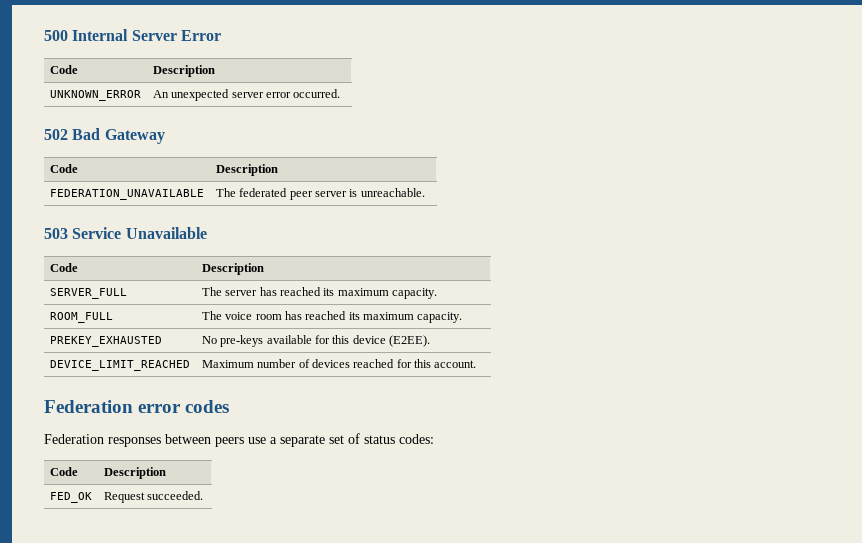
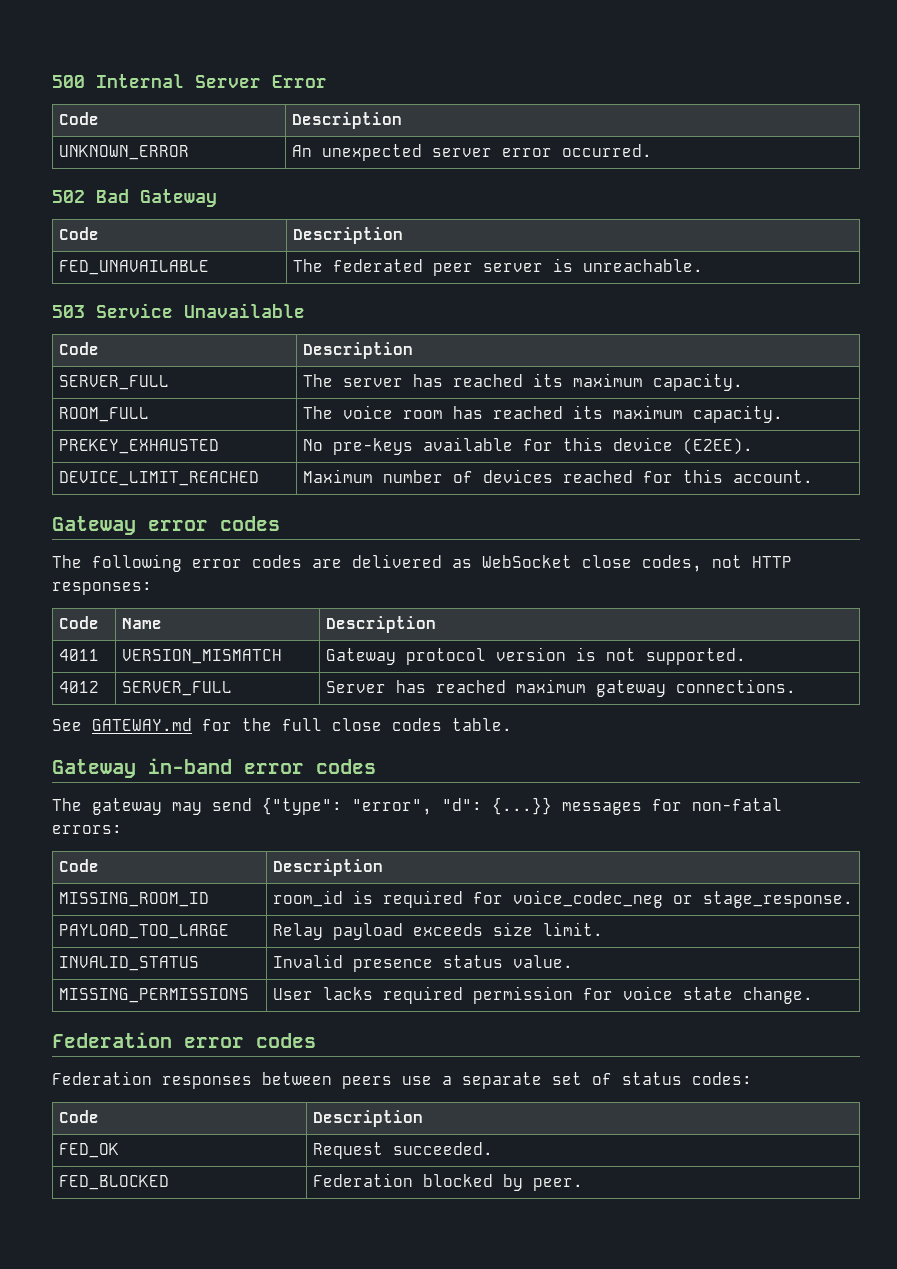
[49,189,204,200] FEDERATION_UNAVAILABLE -> [58,260,209,275] FED_UNAVAILABLE
(477, 364) none -> [52,516,280,535] [52,554,792,572] [52,582,152,595] [58,616,99,629] [121,618,162,629] [325,616,436,633] [58,649,99,661] [121,649,282,664] [325,647,746,665] [58,681,99,693] [121,681,232,696] [325,679,796,697] [52,718,512,731] [52,758,376,778] [52,797,782,815] [52,825,122,834] [58,859,99,872] [272,859,383,876] [58,892,209,907] [272,890,853,908] [58,924,229,939] [272,922,603,940] [58,956,199,971] [272,954,573,972] [58,988,249,1003] [272,986,813,1004] // Gateway error codes // The following error codes are delivered as WebSocket close codes, not HTTP responses: // Code | Name | Description // 4011 | VERSION_MISMATCH | Gateway protocol version is not supported. // 4012 | SERVER_FULL | Server has reached maximum gateway connections. // See GATEWAY.md for the full close codes table. // Gateway in-band error codes // The gateway may send {"type": "error", "d": {...}} messages for non-fatal errors: // Code | Description // MISSING_ROOM_ID | room_id is required for voice_codec_neg or stage_response. // PAYLOAD_TOO_LARGE | Relay payload exceeds size limit. // INVALID_STATUS | Invalid presence status value. // MISSING_PERMISSIONS | User lacks required permission for voice state change.
(204, 495) none -> [58,1175,169,1190] [312,1173,583,1191] // FED_BLOCKED | Federation blocked by peer.

